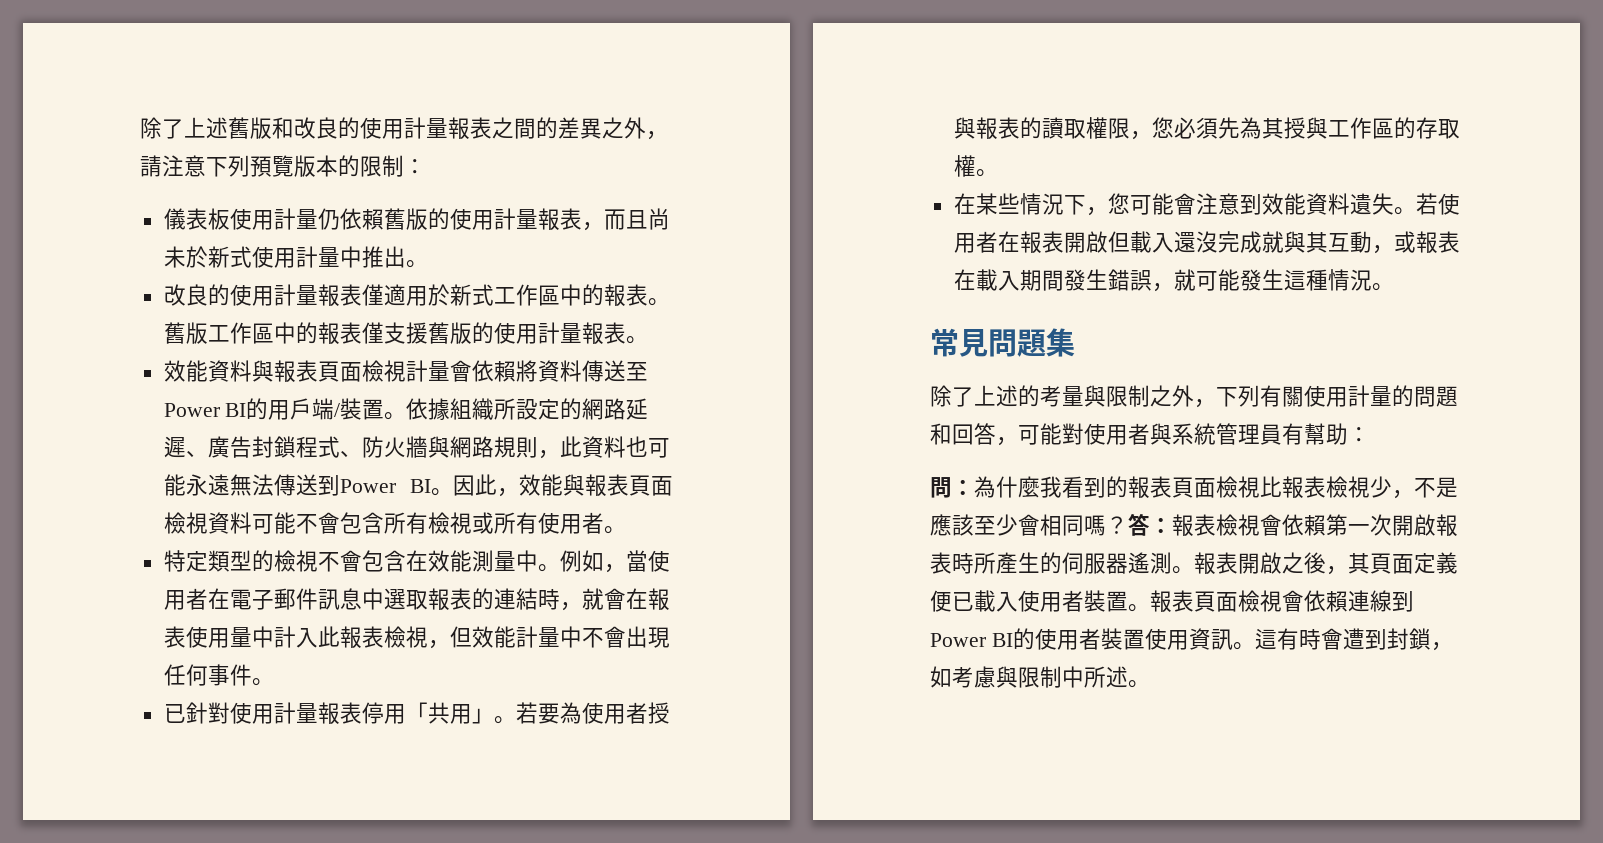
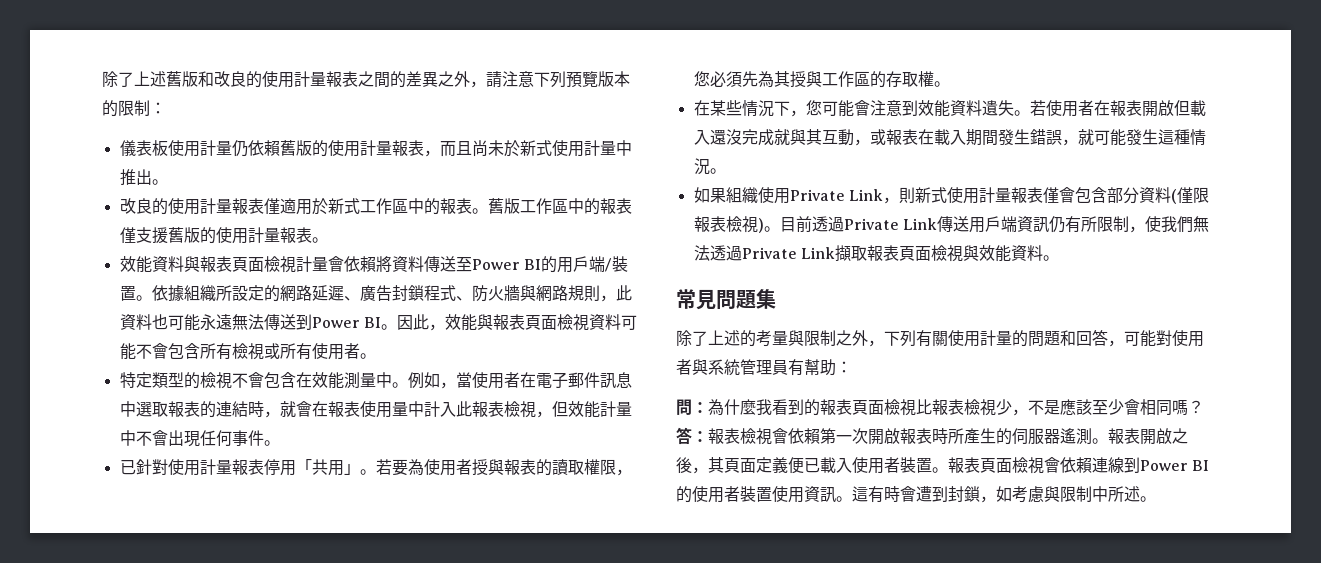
(1394, 287) none -> [693,187,1209,204] [693,216,1209,233] [693,245,1059,262] // 如果組織使用Private Link，則新式使用計量報表僅會包含部分資料(僅限報表檢視)。目前透過Private Link傳送用戶端資訊仍有所限制，使我們無法透過Private Link擷取報表頁面檢視與效能資料。

